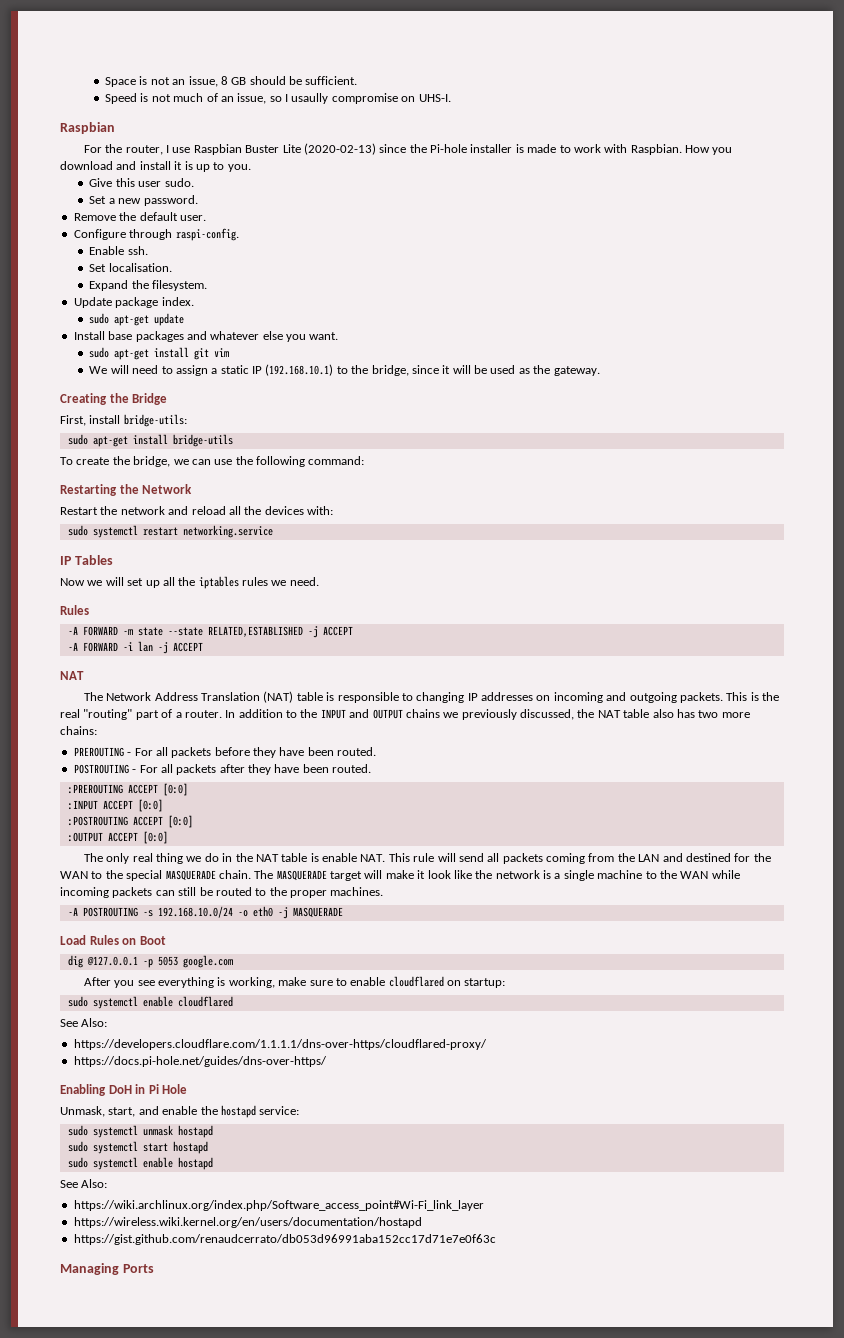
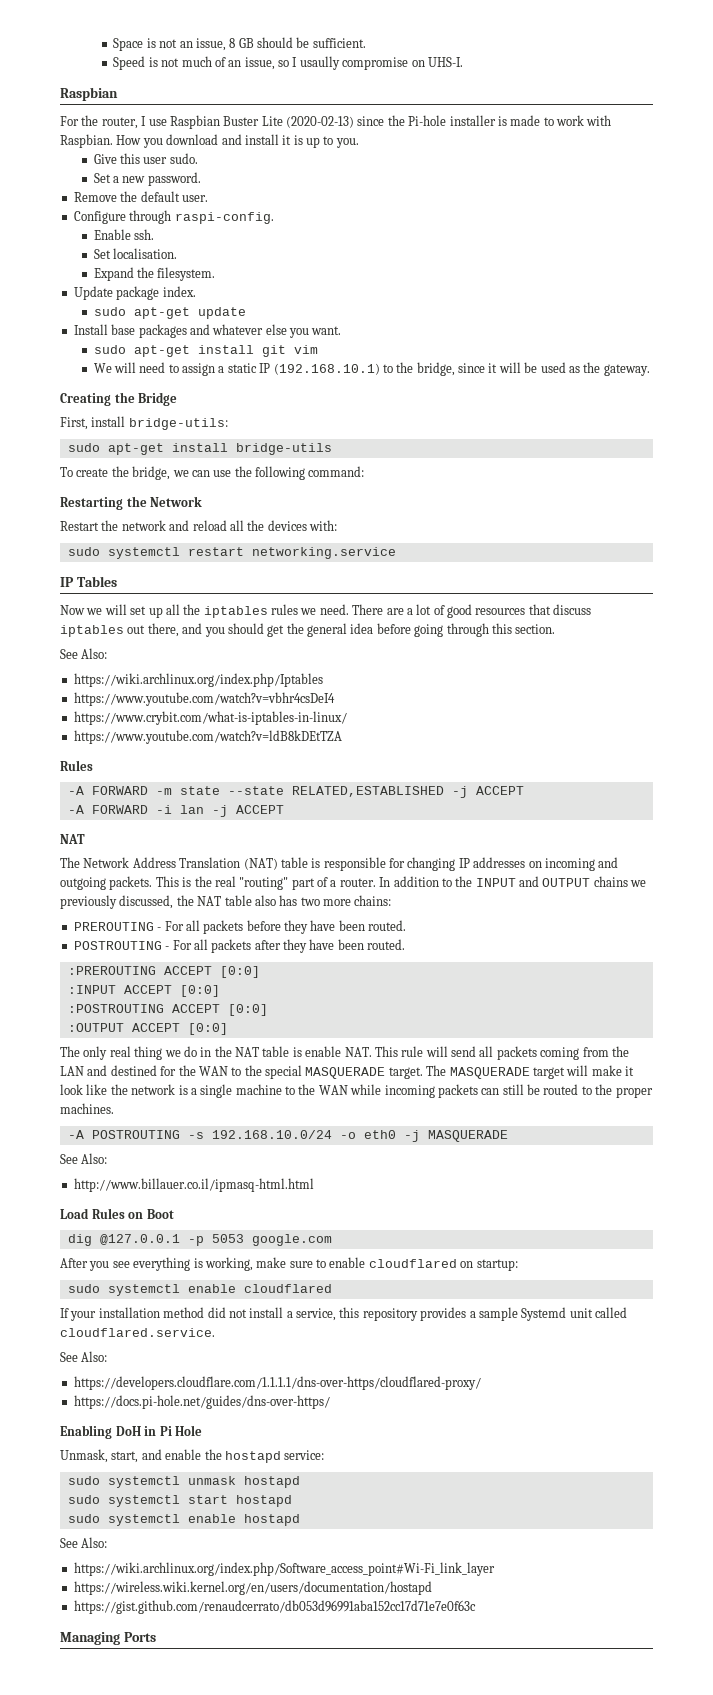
(319, 581) none -> [352,604,592,618] [60,623,556,637] [60,648,108,659] [73,673,323,687] [73,692,335,706] [73,711,347,725] [73,730,342,744] There are a lot of good resources that discuss iptables out there, and you should get the general idea before going through this section. // See Also: // https://wiki.archlinux.org/index.php/Iptables // https://www.youtube.com/watch?v=vbhr4csDeI4 // https://www.crybit.com/what-is-iptables-in-linux/ // https://www.youtube.com/watch?v=ldB8kDEtTZA
[401,693,413,701] to -> [389,858,405,868] for
[218,870,251,879] chain. -> [388,1067,423,1079] target.
(343, 912) none -> [60,1153,108,1164] [73,1178,314,1192] // See Also: // http://www.billauer.co.il/ipmasq-html.html
(233, 1001) none -> [60,1307,627,1321] [60,1328,215,1337] // If your installation method did not install a service, this repository provides a sample Systemd unit called cloudflared.service.

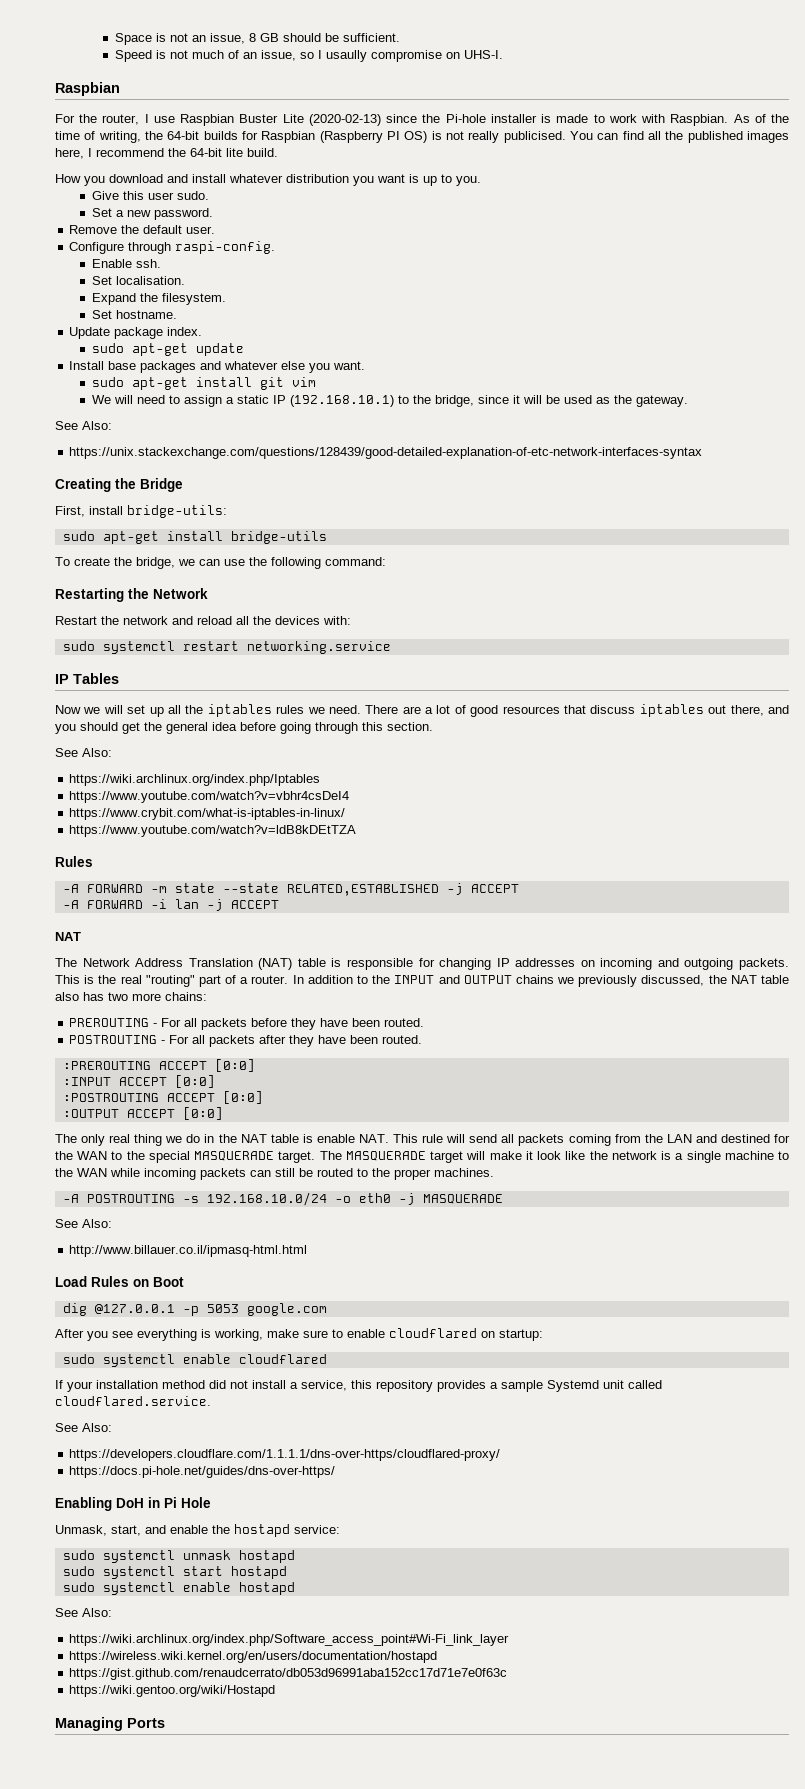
(113, 141) none -> [733,114,789,123] [55,131,790,143] [55,148,278,159] As of the time of writing, the 64-bit builds for Raspbian (Raspberry PI OS) is not really publicised. You can find all the published images here, I recommend the 64-bit lite build. //
[282,135,292,145] it -> [229,174,405,186] whatever distribution you want
(216, 274) none -> [92,310,178,319] // Set hostname.
(650, 370) none -> [55,421,112,430] [69,447,703,459] // See Also: // https://unix.stackexchange.com/questions/128439/good-detailed-explanation-of-etc-network-interfaces-syntax
(476, 1607) none -> [69,1685,276,1697] // https://wiki.gentoo.org/wiki/Hostapd

